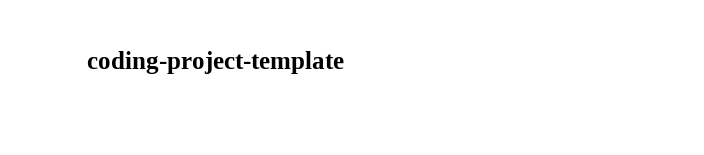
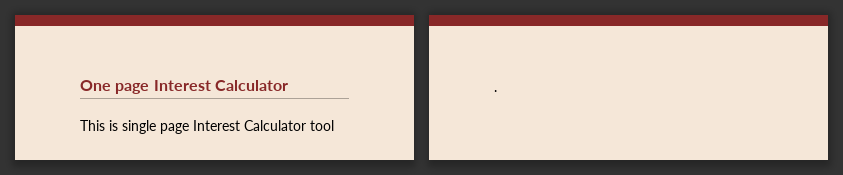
[87,51,344,74] coding-project-template -> [80,80,288,94] [80,120,334,134] [494,90,497,92] One page Interest Calculator // This is single page Interest Calculator tool // .

